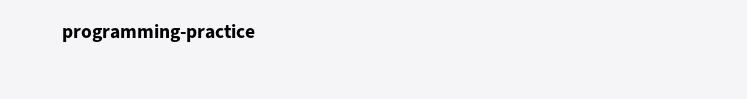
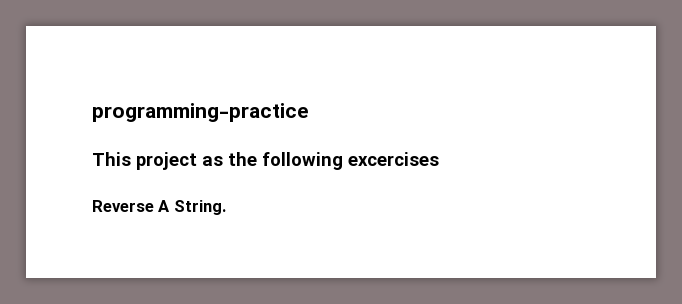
(255, 33) none -> [92,152,439,170] [92,200,226,215] // This project as the following excercises // Reverse A String.

